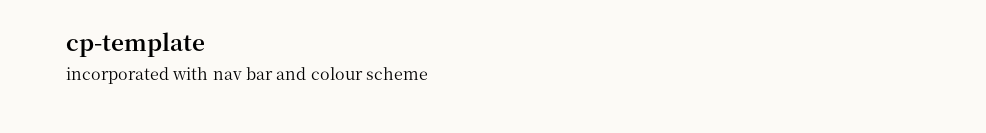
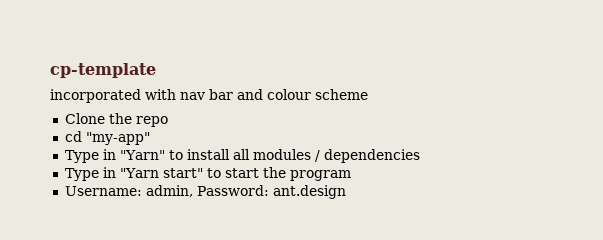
(428, 73) none -> [64,113,168,127] [64,131,150,145] [64,149,420,163] [64,167,351,181] [64,185,346,199] // Clone the repo // cd "my-app" // Type in "Yarn" to install all modules / dependencies // Type in "Yarn start" to start the program // Username: admin, Password: ant.design

